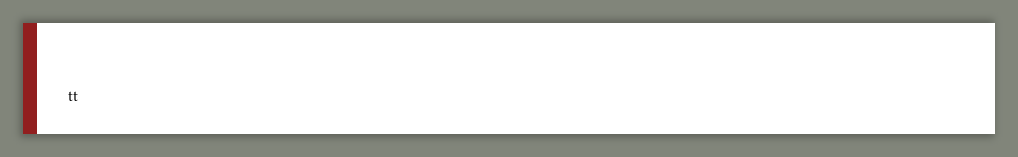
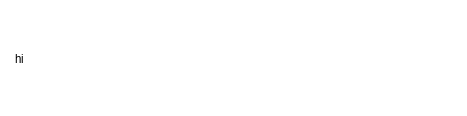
[68,91,78,101] tt -> [15,54,24,63] hi

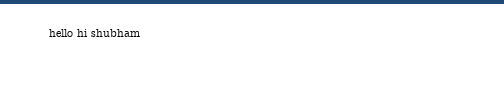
[15,54,24,63] hi -> [49,29,140,37] hello hi shubham

